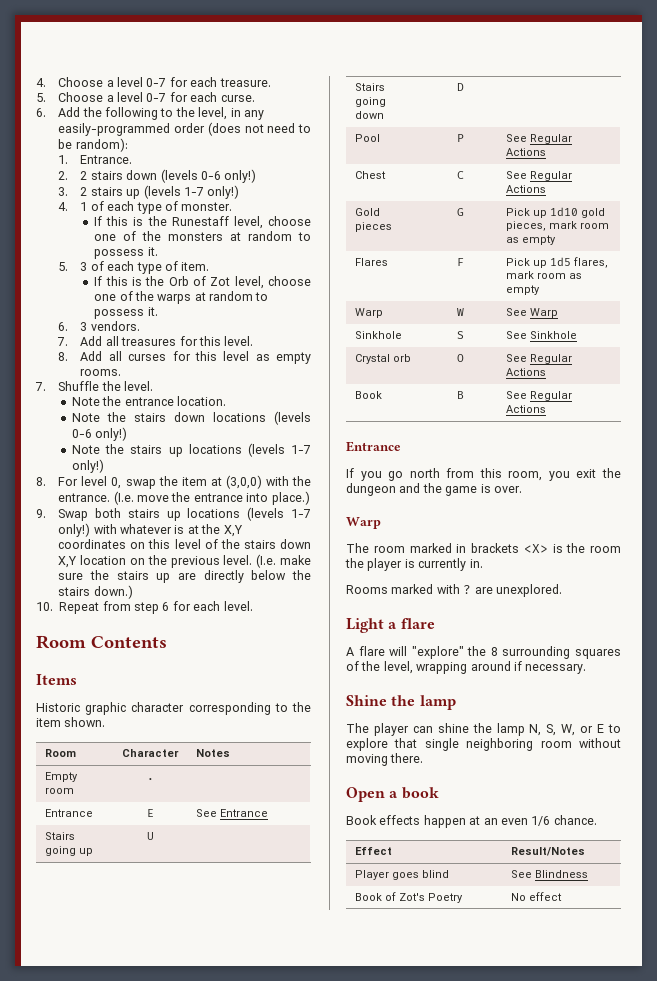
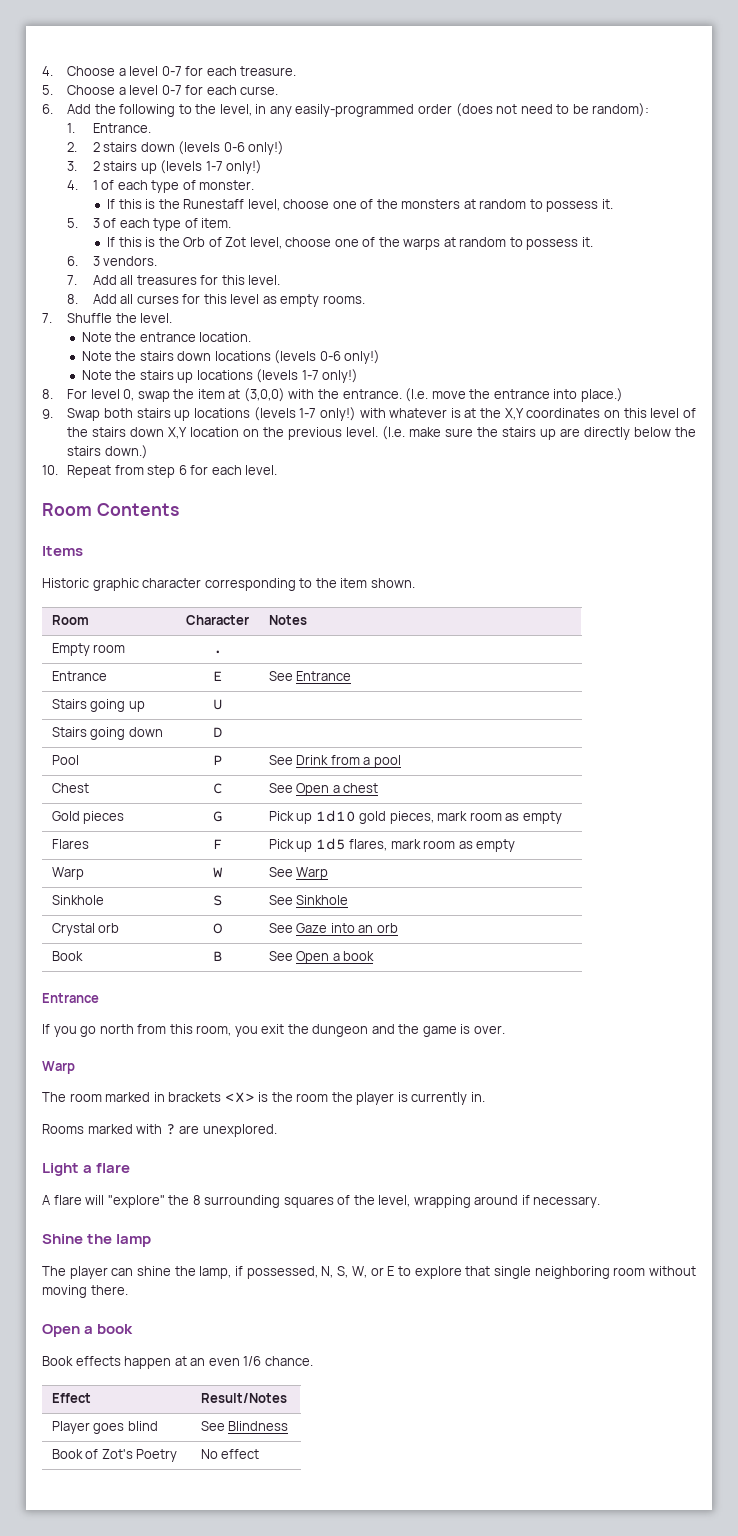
[530,134,573,144] [506,148,547,156] Regular Actions -> [296,755,401,768] Drink from a pool
[530,171,573,181] [506,185,547,193] Regular Actions -> [296,783,379,796] Open a chest
[530,354,573,364] [506,368,547,376] Regular Actions -> [296,923,398,933] Gaze into an orb
[530,391,573,401] [506,405,547,413] Regular Actions -> [296,951,375,964] Open a book
[496,723,525,736] lamp -> [199,1266,318,1279] lamp, if possessed,

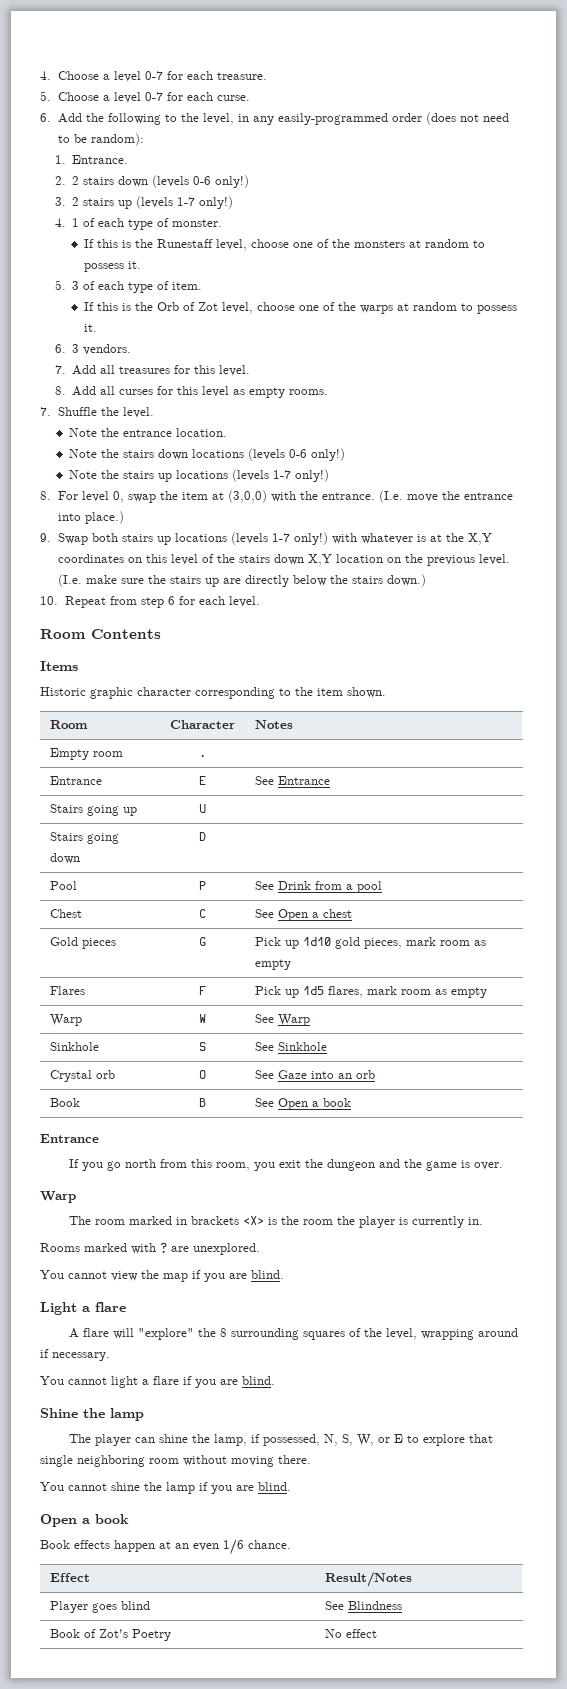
(277, 1130) none -> [40,1270,284,1282] // You cannot view the map if you are blind.
(601, 1202) none -> [40,1376,275,1388] // You cannot light a flare if you are blind.
(128, 1290) none -> [40,1482,291,1494] // You cannot shine the lamp if you are blind.

